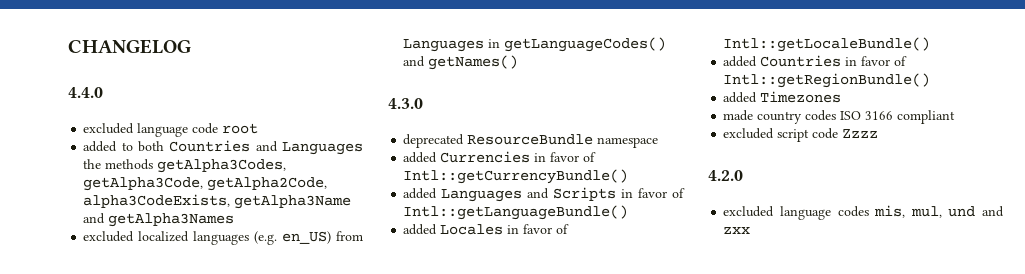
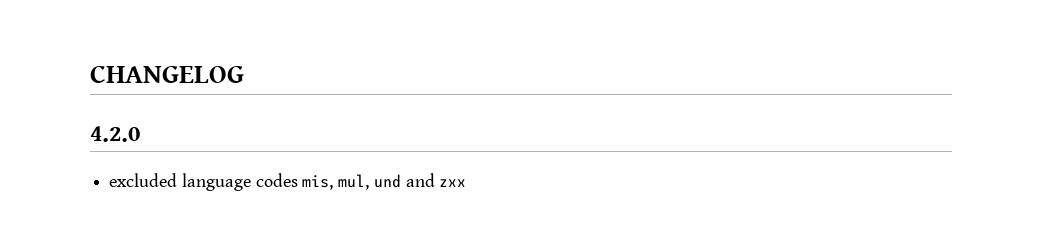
[68,87,103,98] [83,123,259,137] [83,140,363,155] [83,159,287,173] [83,177,328,191] [83,194,352,209] [83,213,235,227] [83,231,364,245] [403,37,667,52] [403,55,519,70] [388,98,423,109] [403,134,659,148] [403,151,597,163] [403,169,629,184] [403,187,685,202] [403,205,629,220] [403,224,570,235] [723,37,931,52] [723,55,908,67] [723,73,931,88] [723,91,842,103] [723,110,956,124] [723,128,879,142] // 4.4.0 // excluded language code root // added to both Countries and Languages the methods getAlpha3Codes, getAlpha3Code, getAlpha2Code, alpha3CodeExists, getAlpha3Name and getAlpha3Names // excluded localized languages (e.g. en_US) from Languages in getLanguageCodes() and getNames() // 4.3.0 // deprecated ResourceBundle namespace // added Currencies in favor of Intl::getCurrencyBundle() // added Languages and Scripts in favor of Intl::getLanguageBundle() // added Locales in favor of Intl::getLocaleBundle() // added Countries in favor of Intl::getRegionBundle() // added Timezones // made country codes ISO 3166 compliant // excluded script code Zzzz -> (244, 74) none

